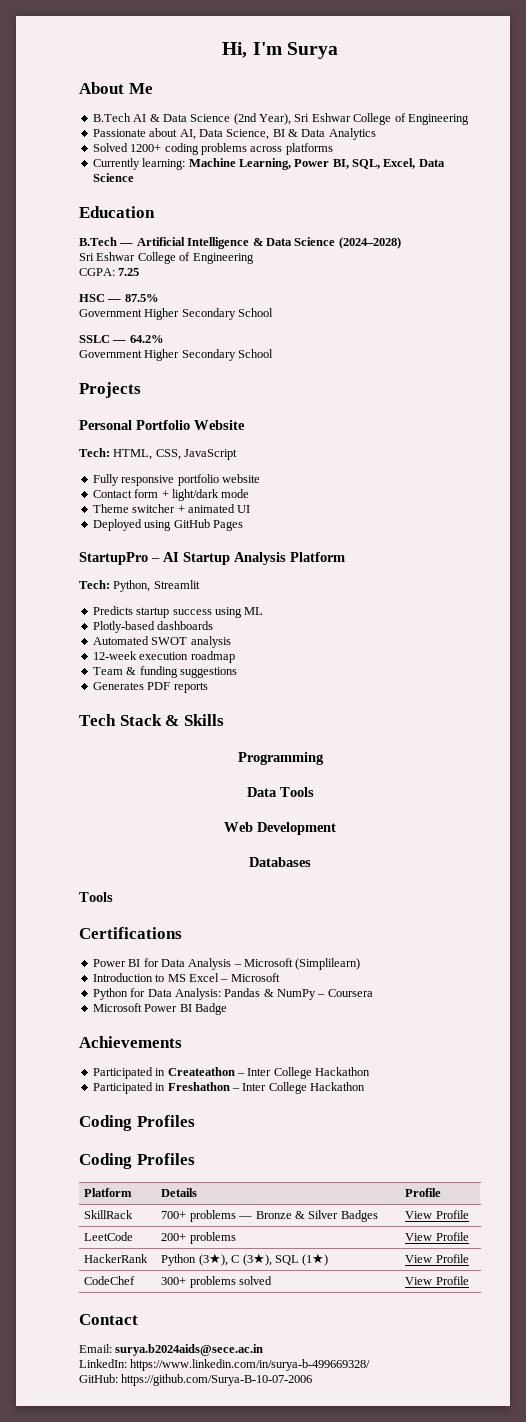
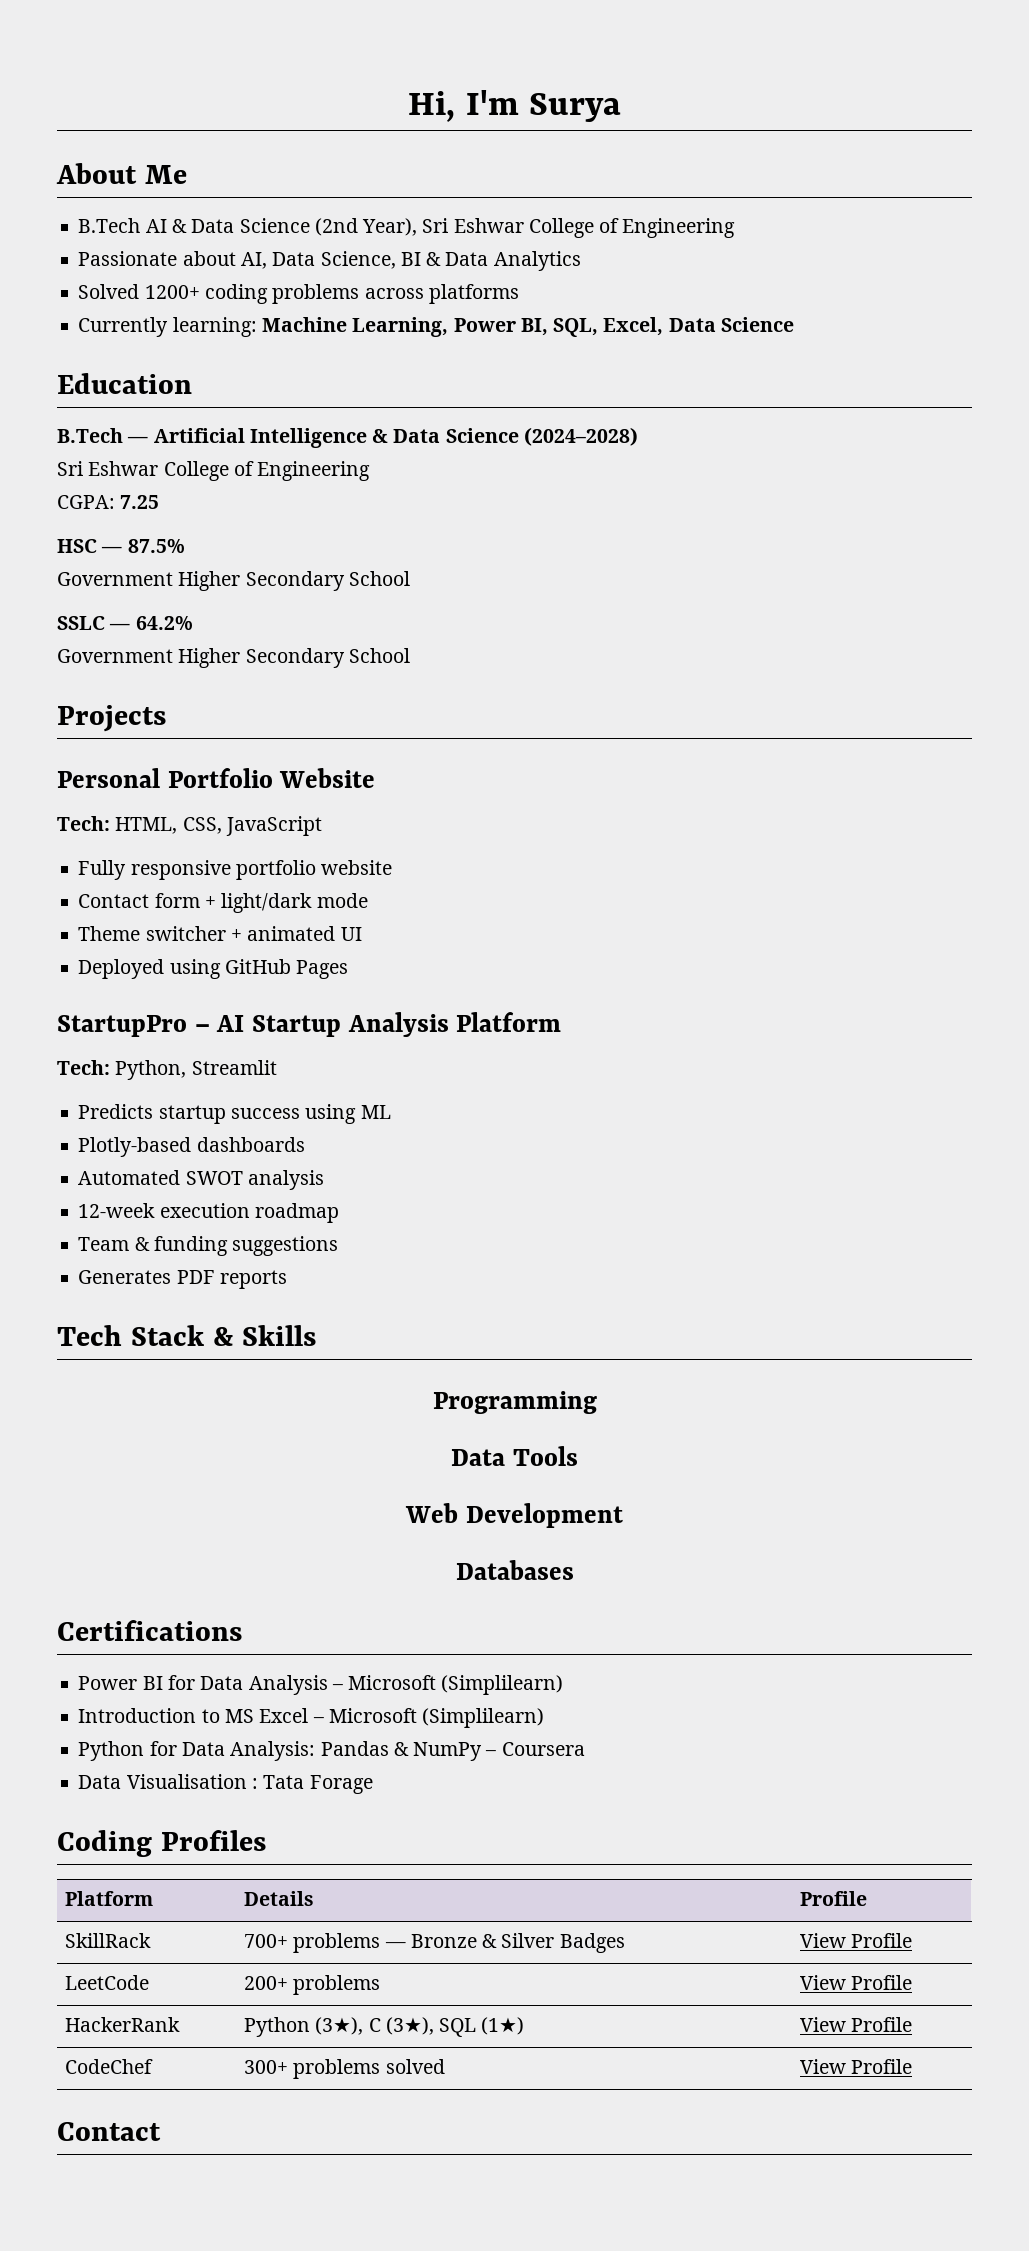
[79,892,113,902] // Tools -> (574, 1570) none
(280, 977) none -> [422,1708,545,1728] (Simplilearn)
[92,1003,227,1015] [79,1036,182,1048] [92,1067,370,1079] [92,1082,365,1094] [79,1115,195,1131] Microsoft Power BI Badge // Achievements // Participated in Createathon – Inter College Hackathon // Participated in Freshathon – Inter College Hackathon // Coding Profiles -> [78,1774,373,1794] Data Visualisation : Tata Forage
[79,1344,264,1356] [79,1359,371,1371] [79,1374,313,1386] // Email: surya.b2024aids@sece.ac.in // LinkedIn: https://www.linkedin.com/in/surya-b-499669328/ // GitHub: https://github.com/Surya-B-10-07-2006 -> (161, 2131) none

